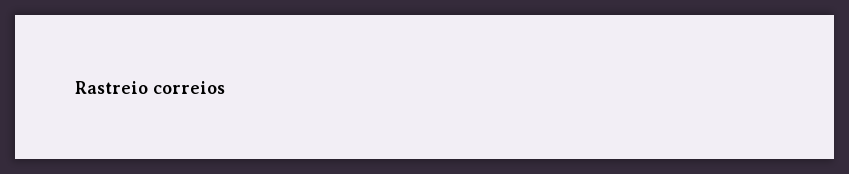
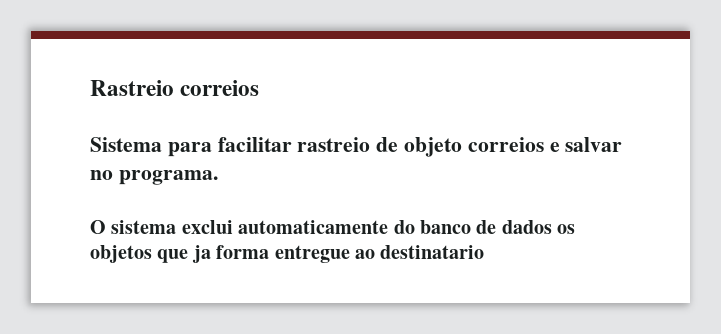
(225, 87) none -> [90,137,623,157] [90,170,218,185] [90,220,576,234] [90,245,485,263] // Sistema para facilitar rastreio de objeto correios e salvar no programa. // O sistema exclui automaticamente do banco de dados os objetos que ja forma entregue ao destinatario

